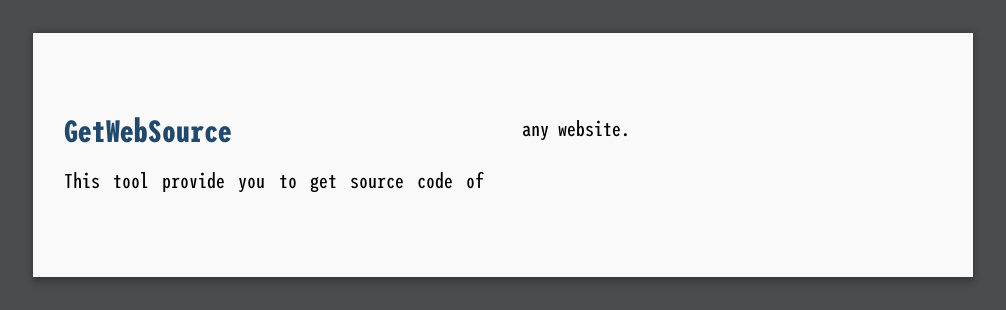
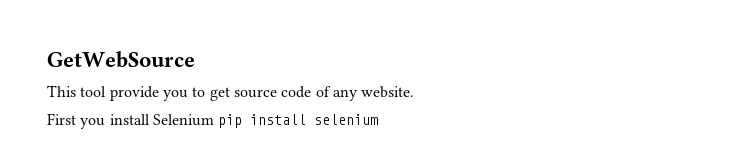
(630, 128) none -> [47,113,379,129] // First you install Selenium pip install selenium

